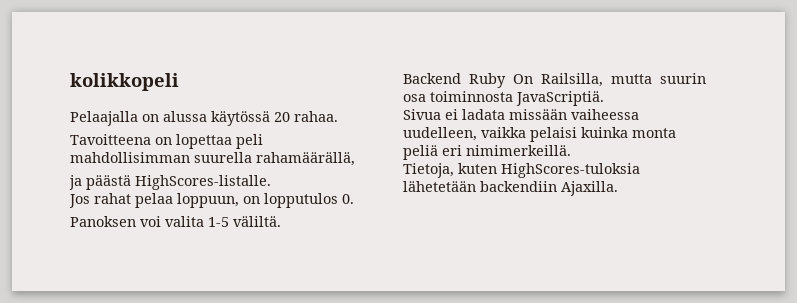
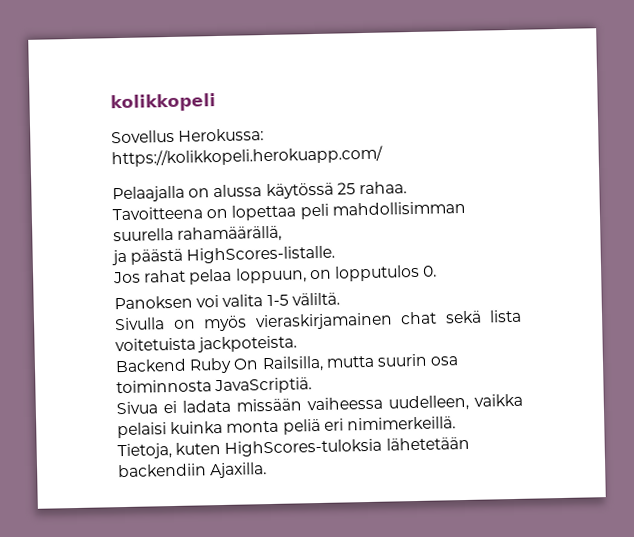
(179, 82) none -> [111,128,265,144] [111,145,383,168] // Sovellus Herokussa: https://kolikkopeli.herokuapp.com/
[274,112,290,122] 20 -> [336,182,356,195] 25
(281, 221) none -> [114,309,522,332] [115,335,298,353] // Sivulla on myös vieraskirjamainen chat sekä lista voitetuista jackpoteista.

